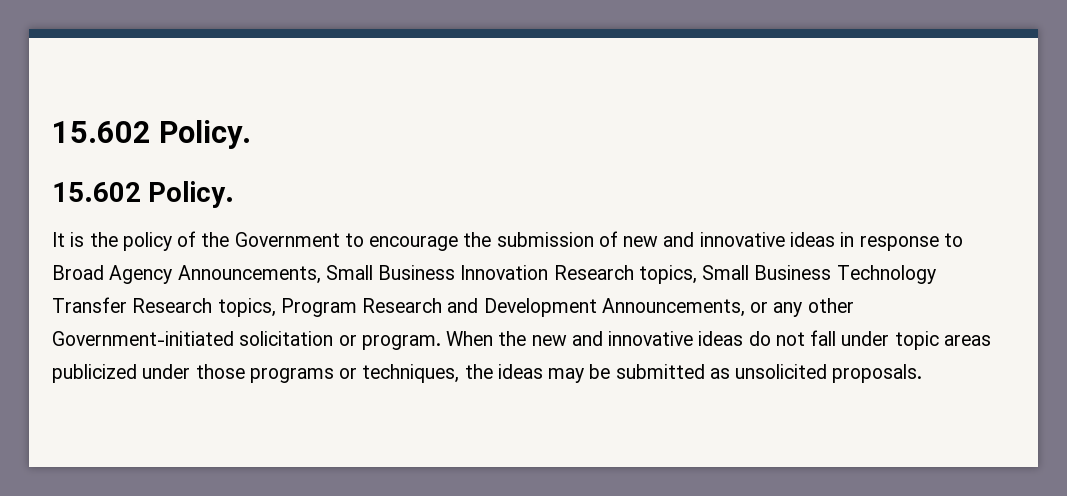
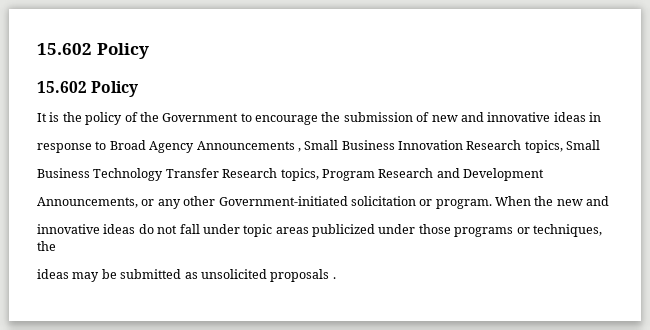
[52,120,252,149] [52,181,235,208] 15.602 Policy. // 15.602 Policy. -> [37,43,149,59] [37,81,139,97] 15.602 Policy // 15.602 Policy
(855, 239) none -> (601, 117) //
[177,265,321,284] Announcements, -> [196,141,301,152] Announcements ,
(750, 272) none -> (601, 145) //
(597, 307) none -> (544, 174) //
(603, 338) none -> (610, 201) //
(493, 371) none -> (56, 246) //
[832,364,923,383] proposals. -> [270,269,336,282] proposals .

